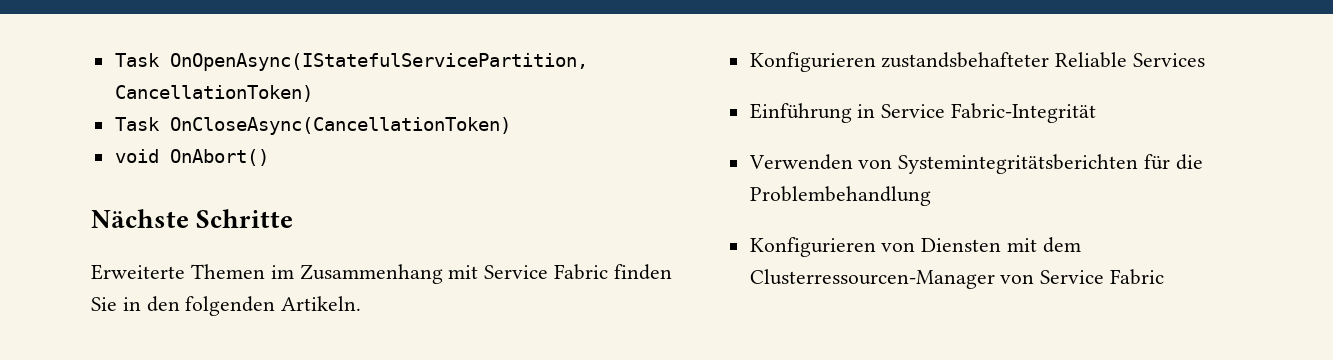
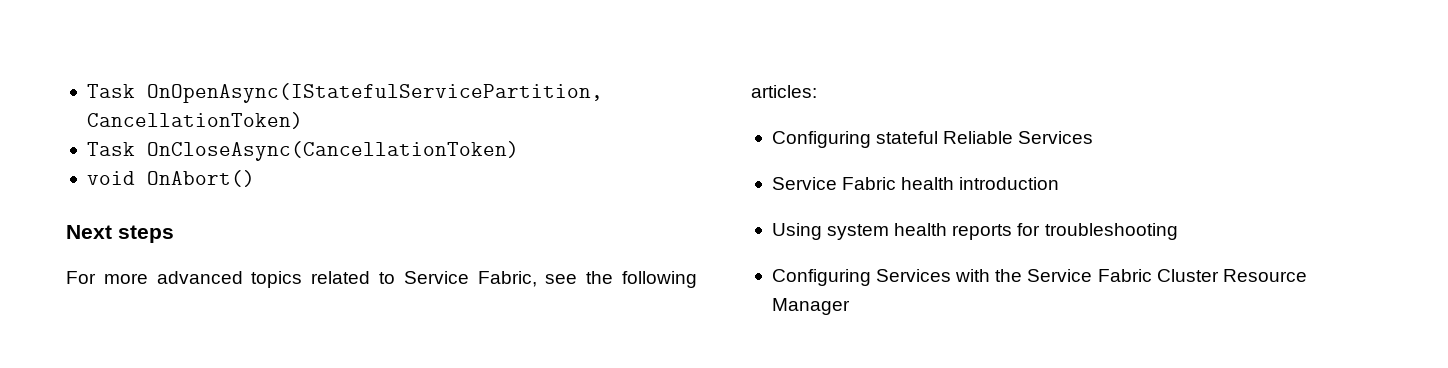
[91,209,294,228] [91,264,672,284] [91,296,362,316] [749,52,1206,72] [749,103,1097,123] [748,154,1203,174] [749,186,931,206] [749,237,1081,257] [749,269,1165,289] Nächste Schritte // Erweiterte Themen im Zusammenhang mit Service Fabric finden Sie in den folgenden Artikeln. // Konfigurieren zustandsbehafteter Reliable Services // Einführung in Service Fabric-Integrität // Verwenden von Systemintegritätsberichten für die Problembehandlung // Konfigurieren von Diensten mit dem Clusterressourcen-Manager von Service Fabric -> [66,225,174,243] [66,271,697,288] [751,85,817,98] [771,131,1094,148] [771,177,1060,190] [771,223,1178,240] [771,269,1307,286] [771,298,850,315] Next steps // For more advanced topics related to Service Fabric, see the following articles: // Configuring stateful Reliable Services // Service Fabric health introduction // Using system health reports for troubleshooting // Configuring Services with the Service Fabric Cluster Resource Manager

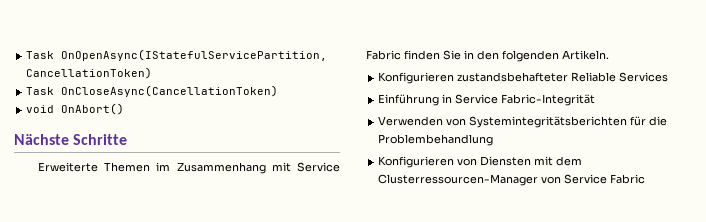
[66,225,174,243] [66,271,697,288] [751,85,817,98] [771,131,1094,148] [771,177,1060,190] [771,223,1178,240] [771,269,1307,286] [771,298,850,315] Next steps // For more advanced topics related to Service Fabric, see the following articles: // Configuring stateful Reliable Services // Service Fabric health introduction // Using system health reports for troubleshooting // Configuring Services with the Service Fabric Cluster Resource Manager -> [14,134,128,145] [37,162,340,174] [366,50,609,62] [378,72,669,84] [378,94,596,106] [378,116,668,128] [378,134,494,146] [378,156,583,168] [378,174,646,186] Nächste Schritte // Erweiterte Themen im Zusammenhang mit Service Fabric finden Sie in den folgenden Artikeln. // Konfigurieren zustandsbehafteter Reliable Services // Einführung in Service Fabric-Integrität // Verwenden von Systemintegritätsberichten für die Problembehandlung // Konfigurieren von Diensten mit dem Clusterressourcen-Manager von Service Fabric

